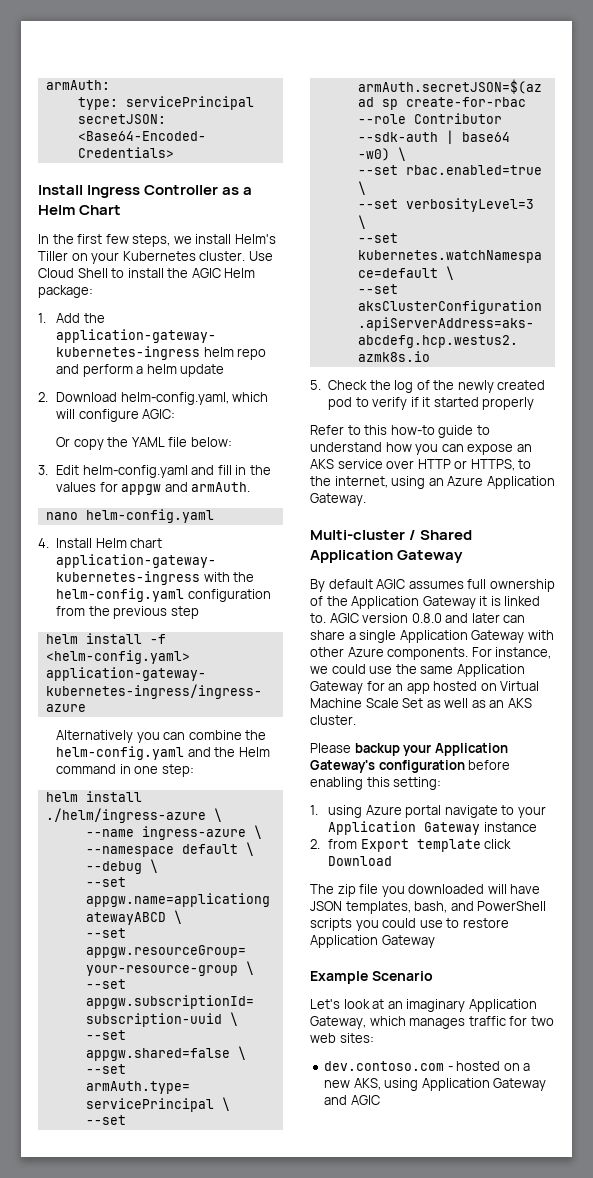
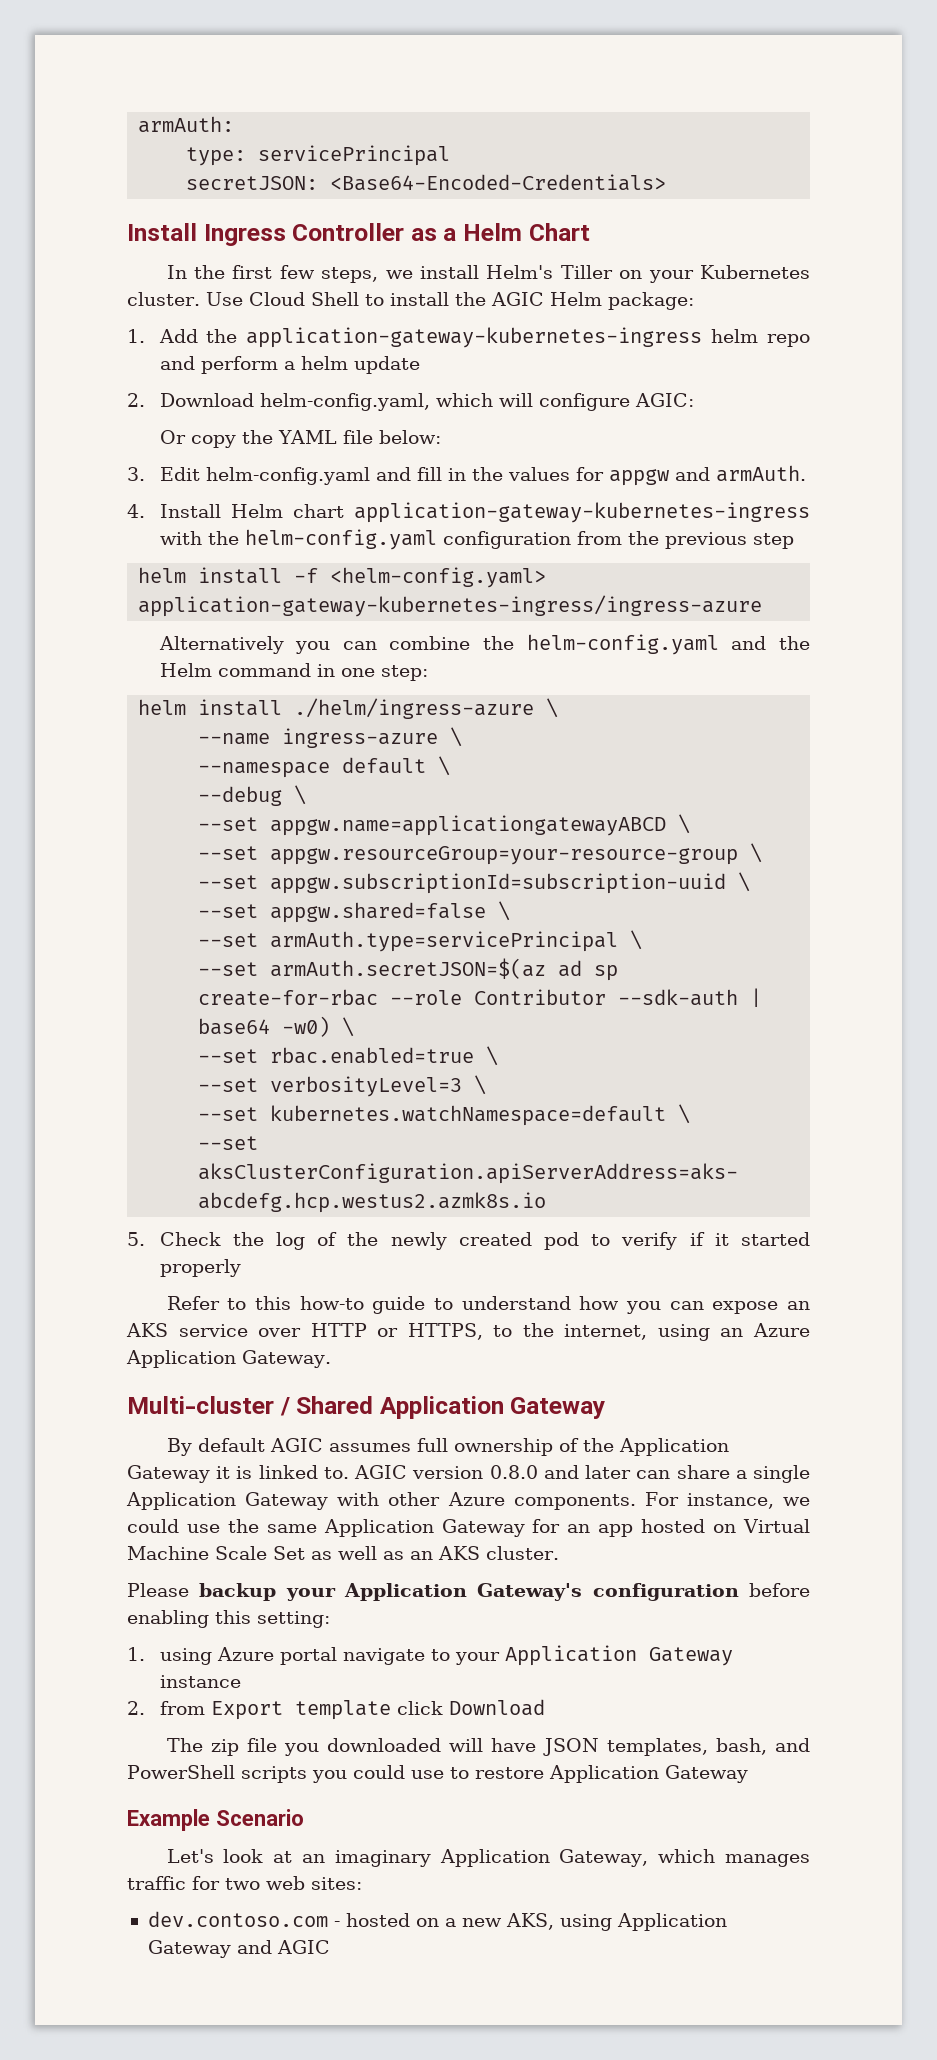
[45,509,214,523] // nano helm-config.yaml -> (806, 473) none

